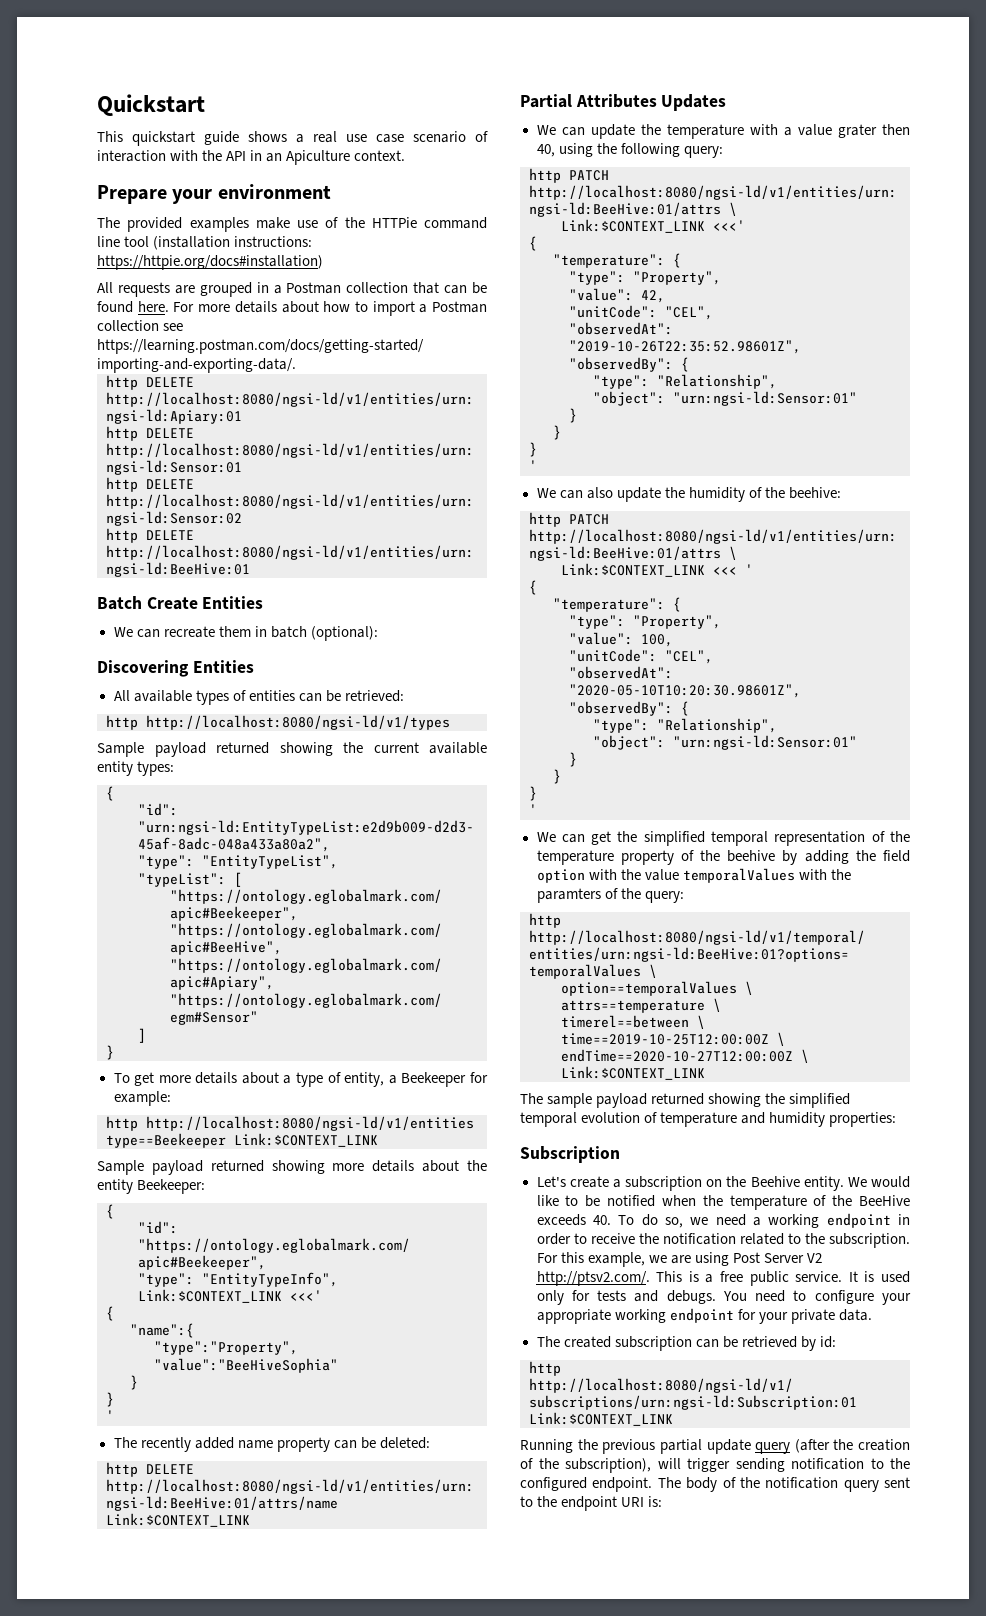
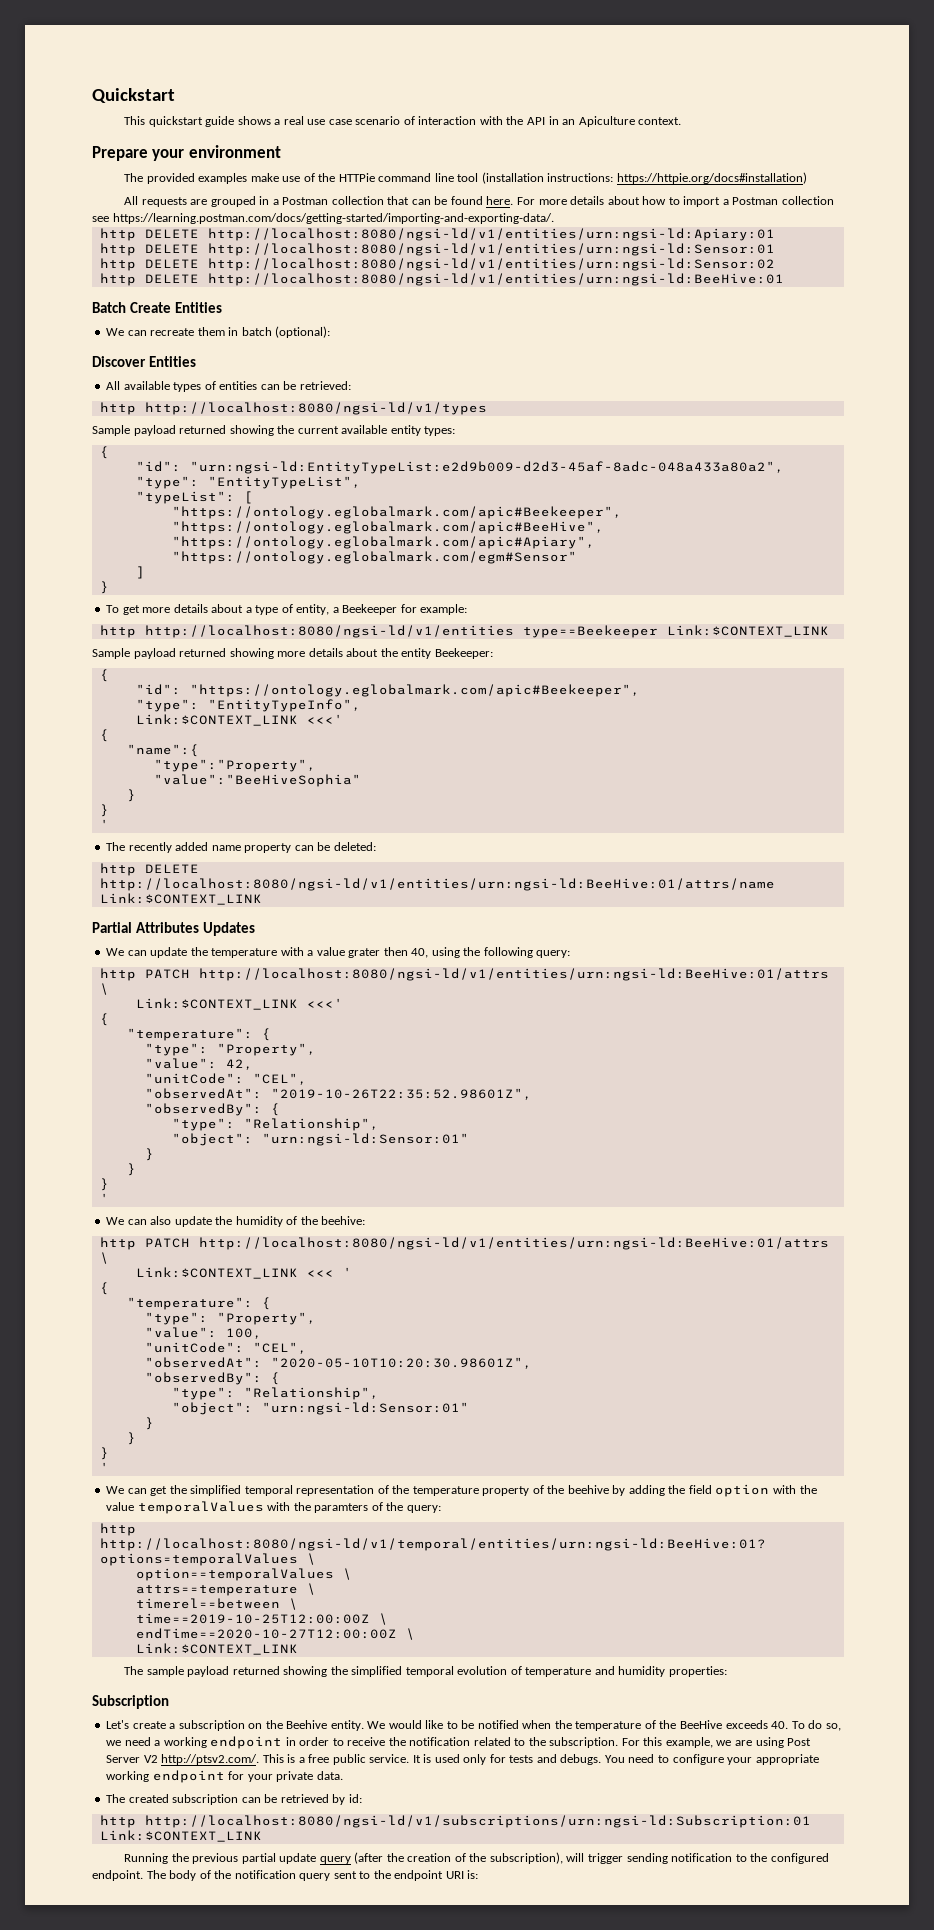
[97,660,189,677] Discovering -> [92,356,146,367] Discover

